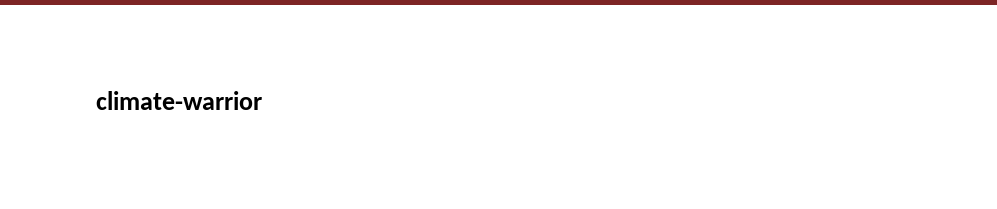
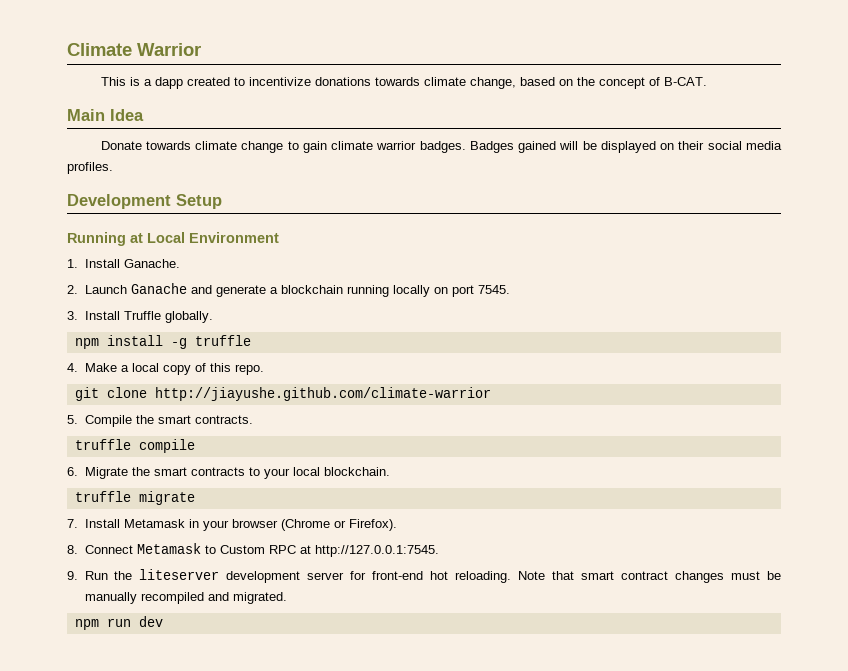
[96,91,262,110] climate-warrior -> [67,43,201,56] [100,77,707,89] [67,109,144,121] [100,141,782,153] [67,162,113,174] [67,194,222,209] [67,232,279,246] [67,259,180,268] [67,283,510,297] [67,311,213,323] [74,335,251,349] [67,363,264,375] [74,387,491,401] [67,415,253,427] [74,439,195,453] [67,467,390,479] [74,491,195,505] [67,519,397,531] [67,543,439,557] [67,569,781,583] [84,592,287,604] [74,616,163,630] Climate Warrior // This is a dapp created to incentivize donations towards climate change, based on the concept of B-CAT. // Main Idea // Donate towards climate change to gain climate warrior badges. Badges gained will be displayed on their social media profiles. // Development Setup // Running at Local Environment // 1. Install Ganache. // 2. Launch Ganache and generate a blockchain running locally on port 7545. // 3. Install Truffle globally. // npm install -g truffle // 4. Make a local copy of this repo. // git clone http://jiayushe.github.com/climate-warrior // 5. Compile the smart contracts. // truffle compile // 6. Migrate the smart contracts to your local blockchain. // truffle migrate // 7. Install Metamask in your browser (Chrome or Firefox). // 8. Connect Metamask to Custom RPC at http://127.0.0.1:7545. // 9. Run the liteserver development server for front-end hot reloading. Note that smart contract changes must be manually recompiled and migrated. // npm run dev

